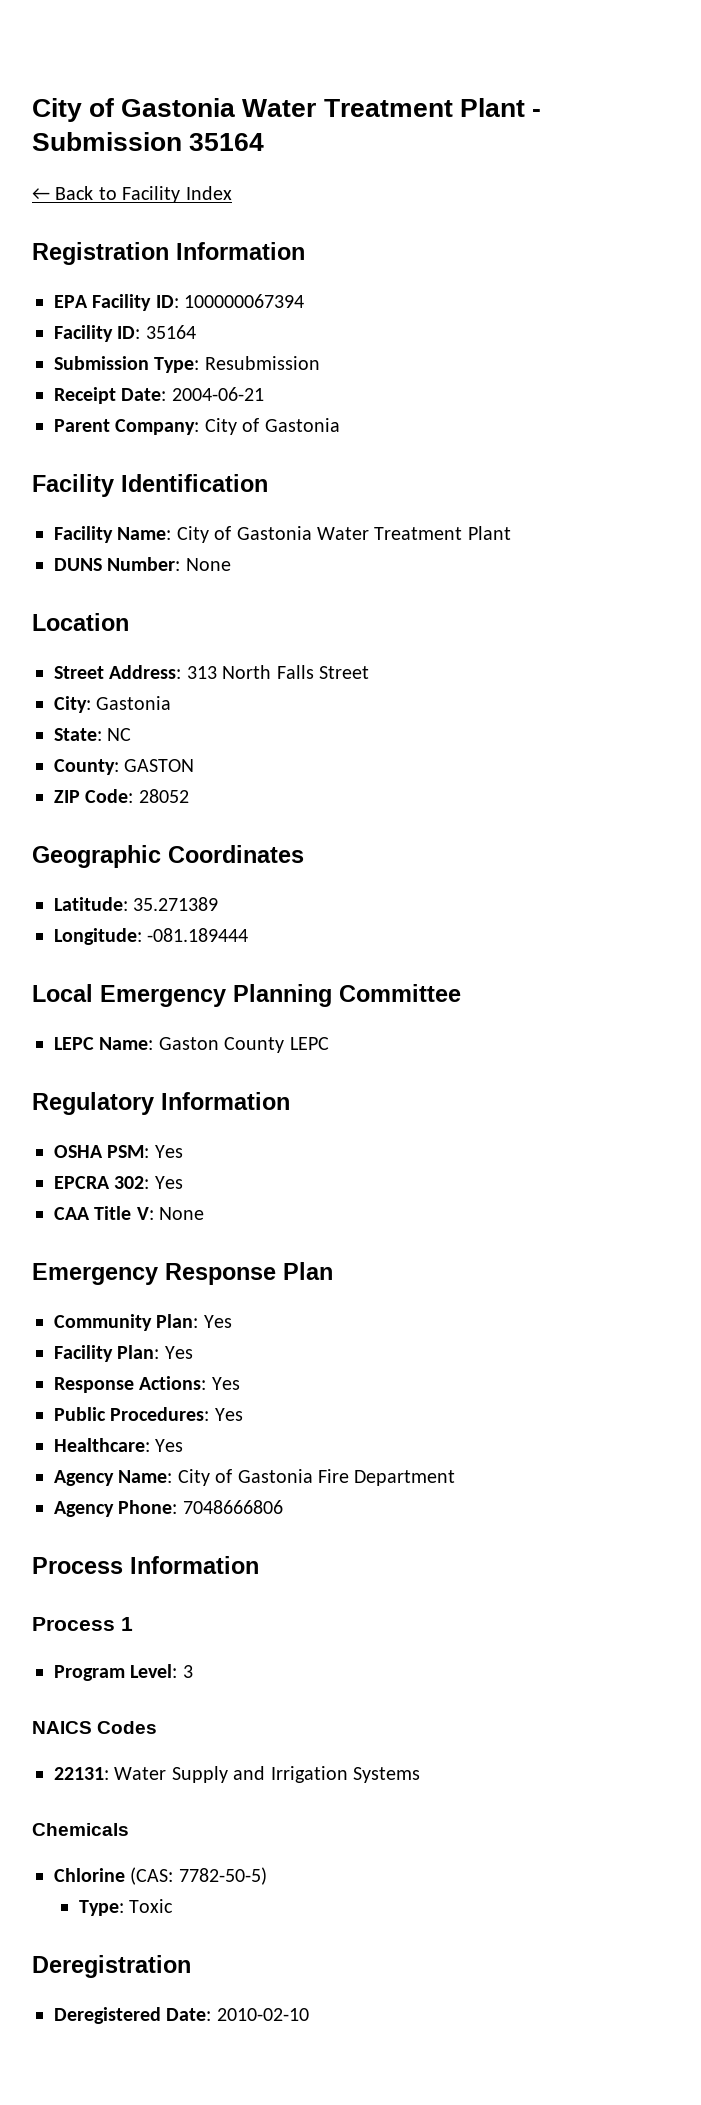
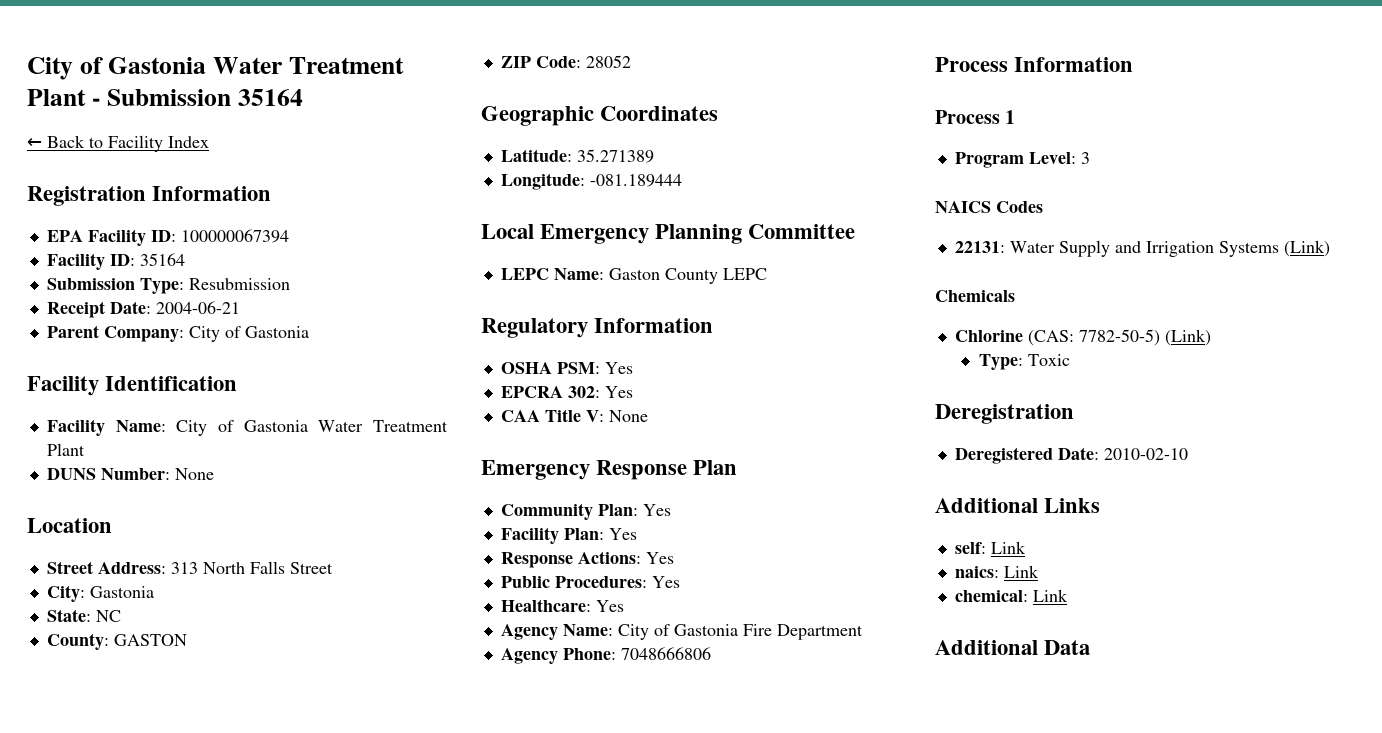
(420, 1775) none -> [1283,240,1330,257] (Link)
(267, 1876) none -> [1164,329,1211,346] (Link)
(309, 2014) none -> [935,498,1101,513] [954,541,1026,554] [954,565,1039,578] [954,589,1068,602] [935,640,1091,655] // Additional Links // self: Link // naics: Link // chemical: Link // Additional Data

